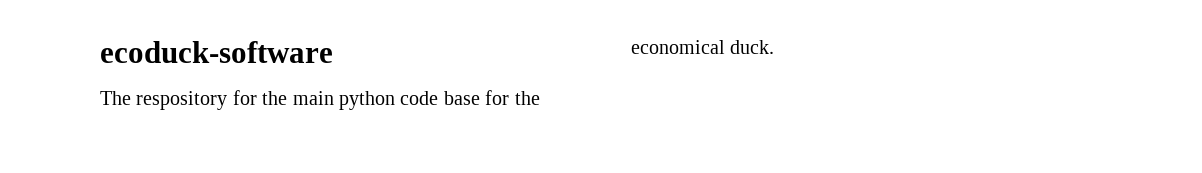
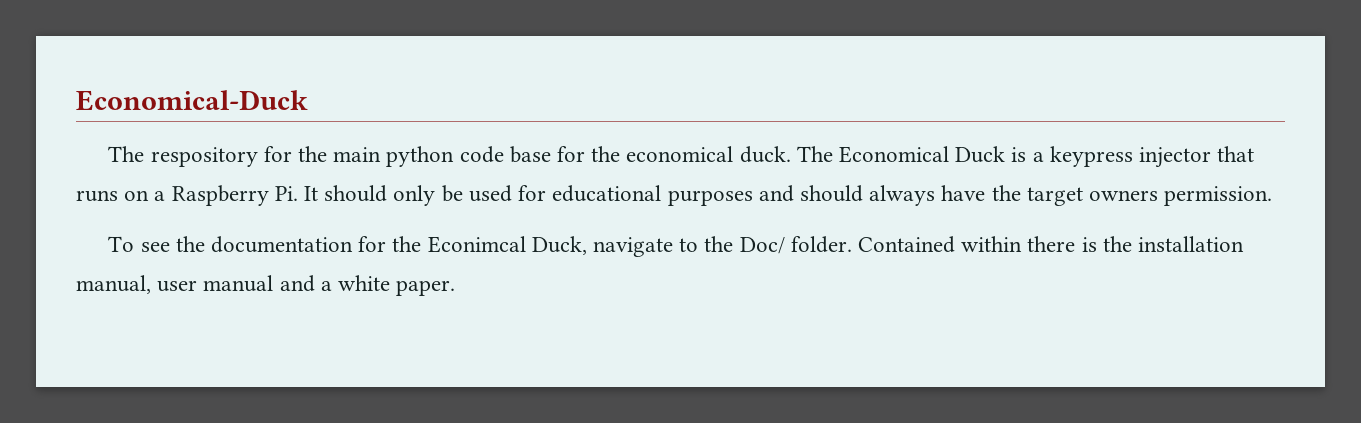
[100,41,333,63] ecoduck-software -> [76,90,308,111] Economical-Duck
(775, 47) none -> [796,146,1255,168] [76,185,1273,206] [108,236,1245,257] [76,275,456,296] The Economical Duck is a keypress injector that runs on a Raspberry Pi. It should only be used for educational purposes and should always have the target owners permission. // To see the documentation for the Econimcal Duck, navigate to the Doc/ folder. Contained within there is the installation manual, user manual and a white paper.

